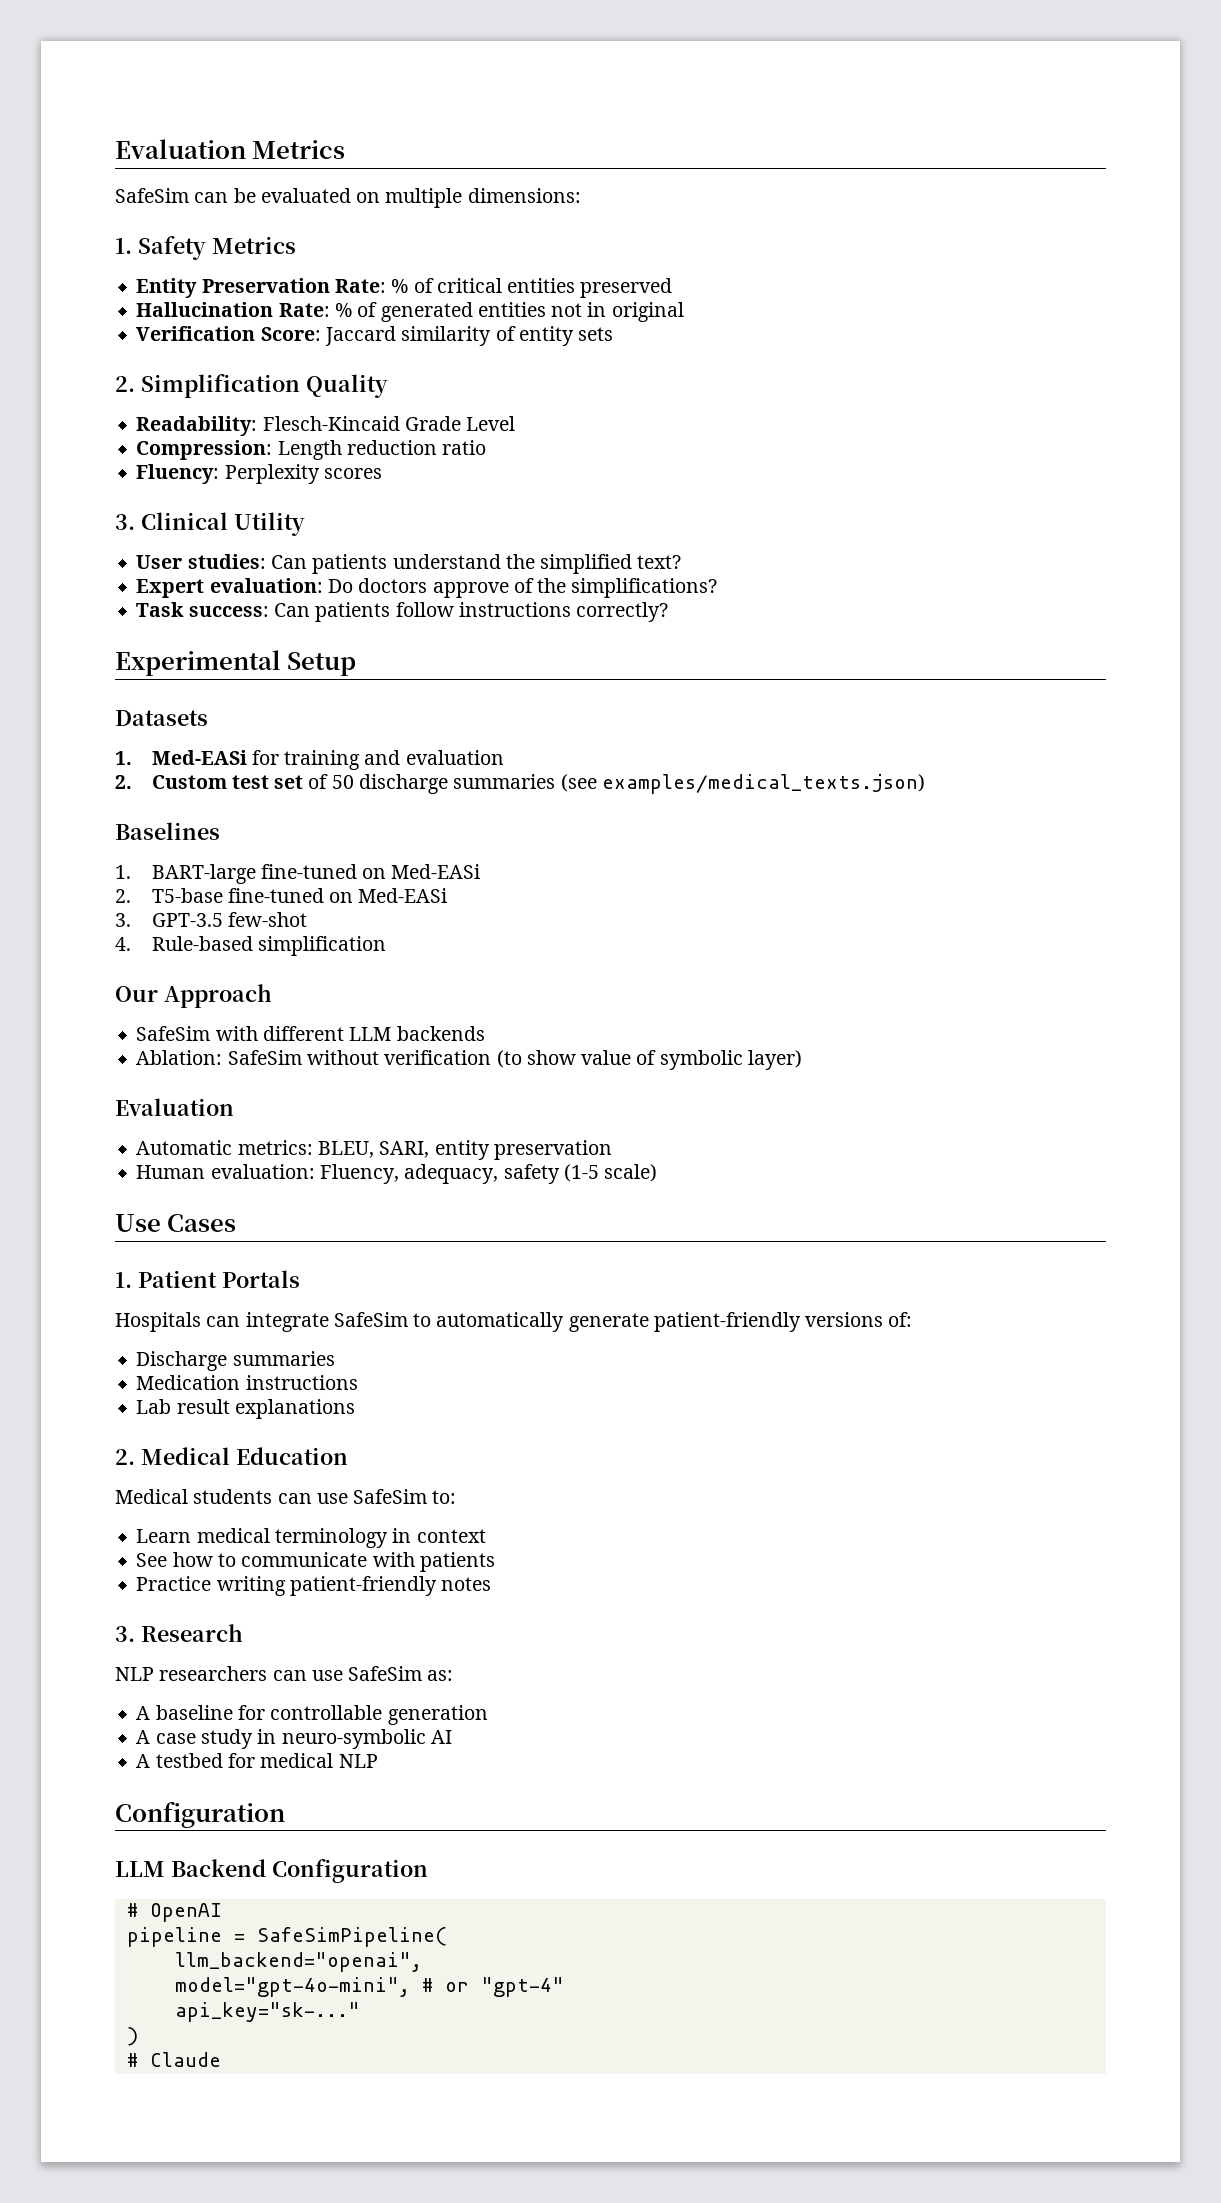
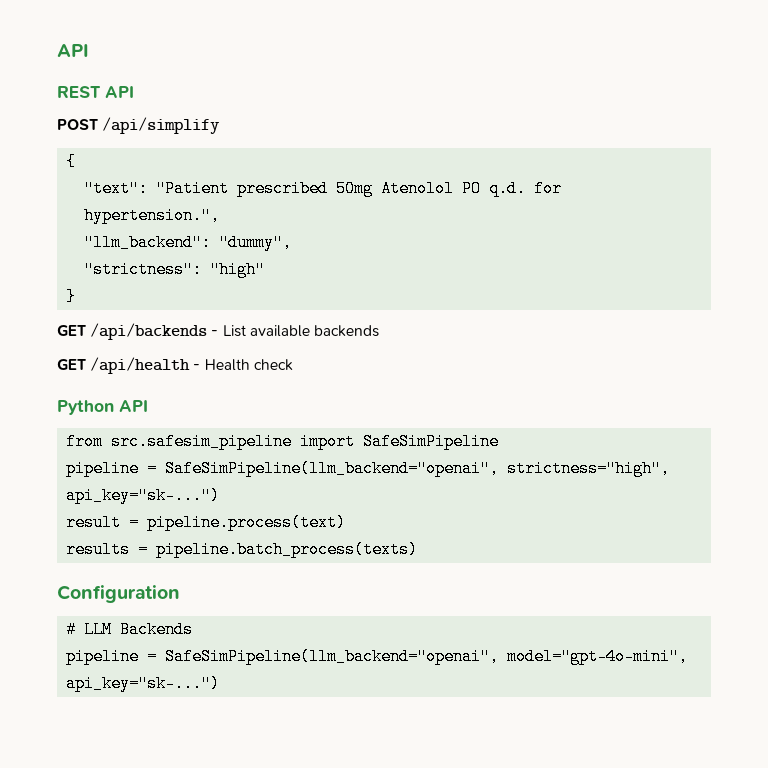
[115,139,346,159] [115,188,581,208] [115,236,296,260] [136,278,673,298] [136,302,684,322] [136,326,614,346] [115,374,388,398] [136,416,516,436] [136,440,487,460] [136,464,382,484] [115,512,305,536] [136,554,682,574] [136,578,718,598] [136,602,669,622] [115,650,357,676] [115,710,208,726] [115,750,504,770] [115,774,925,794] [115,822,220,840] [115,864,481,884] [115,888,448,903] [115,912,307,927] [115,936,386,956] [115,984,272,1008] [136,1026,485,1041] [136,1050,802,1070] [115,1098,234,1116] [136,1140,612,1160] [136,1164,658,1184] [115,1214,237,1232] [115,1270,300,1288] [115,1312,913,1332] [136,1351,335,1371] [136,1375,358,1390] [136,1399,355,1419] [115,1447,348,1465] [115,1489,457,1504] [136,1528,486,1548] [136,1552,495,1572] [136,1576,492,1596] [115,1624,243,1642] [115,1666,454,1681] [136,1705,488,1725] [136,1729,452,1749] [136,1753,378,1768] [115,1801,285,1828] [115,1859,428,1883] [126,1903,222,1922] [126,1927,447,1947] [174,1952,422,1972] [174,1977,564,1997] [174,2002,360,2022] [126,2027,138,2046] [126,2052,221,2067] Evaluation Metrics // SafeSim can be evaluated on multiple dimensions: // 1. Safety Metrics // Entity Preservation Rate: % of critical entities preserved // Hallucination Rate: % of generated entities not in original // Verification Score: Jaccard similarity of entity sets // 2. Simplification Quality // Readability: Flesch-Kincaid Grade Level // Compression: Length reduction ratio // Fluency: Perplexity scores // 3. Clinical Utility // User studies: Can patients understand the simplified text? // Expert evaluation: Do doctors approve of the simplifications? // Task success: Can patients follow instructions correctly? // Experimental Setup // Datasets // 1. Med-EASi for training and evaluation // 2. Custom test set of 50 discharge summaries (see examples/medical_texts.json) // Baselines // 1. BART-large fine-tuned on Med-EASi // 2. T5-base fine-tuned on Med-EASi // 3. GPT-3.5 few-shot // 4. Rule-based simplification // Our Approach // SafeSim with different LLM backends // Ablation: SafeSim without verification (to show value of symbolic layer) // Evaluation // Automatic metrics: BLEU, SARI, entity preservation // Human evaluation: Fluency, adequacy, safety (1-5 scale) // Use Cases // 1. Patient Portals // Hospitals can integrate SafeSim to automatically generate patient-friendly versions of: // Discharge summaries // Medication instructions // Lab result explanations // 2. Medical Education // Medical students can use SafeSim to: // Learn medical terminology in context // See how to communicate with patients // Practice writing patient-friendly notes // 3. Research // NLP researchers can use SafeSim as: // A baseline for controllable generation // A case study in neuro-symbolic AI // A testbed for medical NLP // Configuration // LLM Backend Configuration // # OpenAI // pipeline = SafeSimPipeline( // llm_backend="openai", // model="gpt-4o-mini", # or "gpt-4" // api_key="sk-..." // ) // # Claude -> [57,44,89,57] [57,86,134,98] [57,117,221,134] [66,153,77,170] [84,180,563,197] [84,207,221,224] [84,234,293,251] [84,261,266,278] [66,288,77,305] [57,323,379,340] [57,357,293,374] [57,400,148,415] [66,433,500,450] [66,460,671,477] [66,487,221,504] [66,514,347,531] [66,541,419,558] [57,585,180,603] [66,621,194,638] [66,648,689,665] [66,675,221,692] API // REST API // POST /api/simplify // { // "text": "Patient prescribed 50mg Atenolol PO q.d. for hypertension.", // "llm_backend": "dummy", // "strictness": "high" // } // GET /api/backends - List available backends // GET /api/health - Health check // Python API // from src.safesim_pipeline import SafeSimPipeline // pipeline = SafeSimPipeline(llm_backend="openai", strictness="high", api_key="sk-...") // result = pipeline.process(text) // results = pipeline.batch_process(texts) // Configuration // # LLM Backends // pipeline = SafeSimPipeline(llm_backend="openai", model="gpt-4o-mini", api_key="sk-...")

